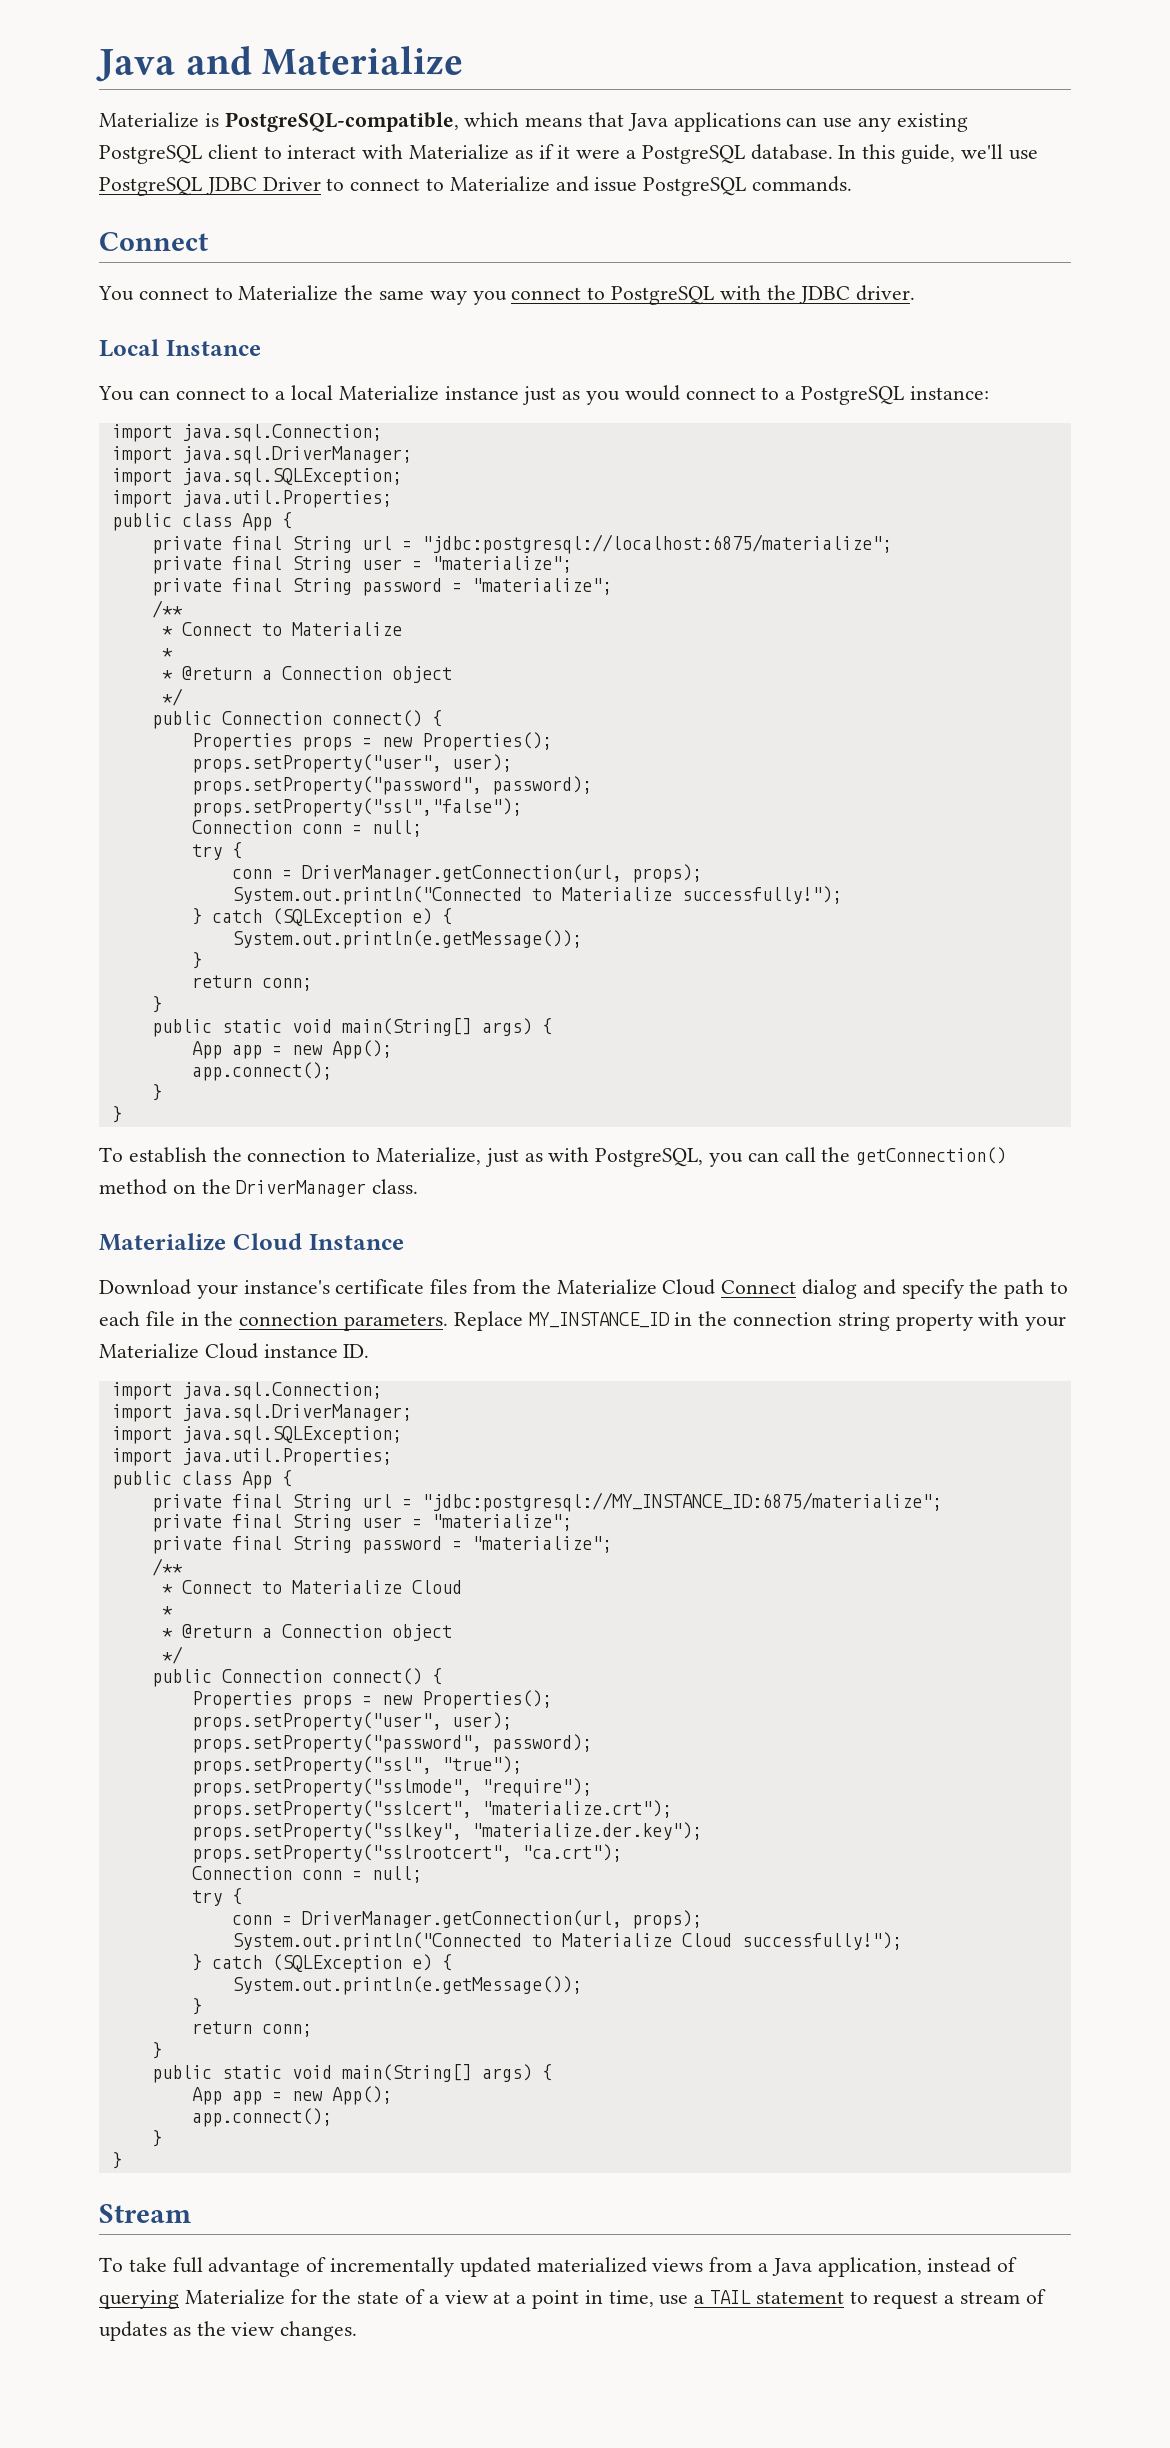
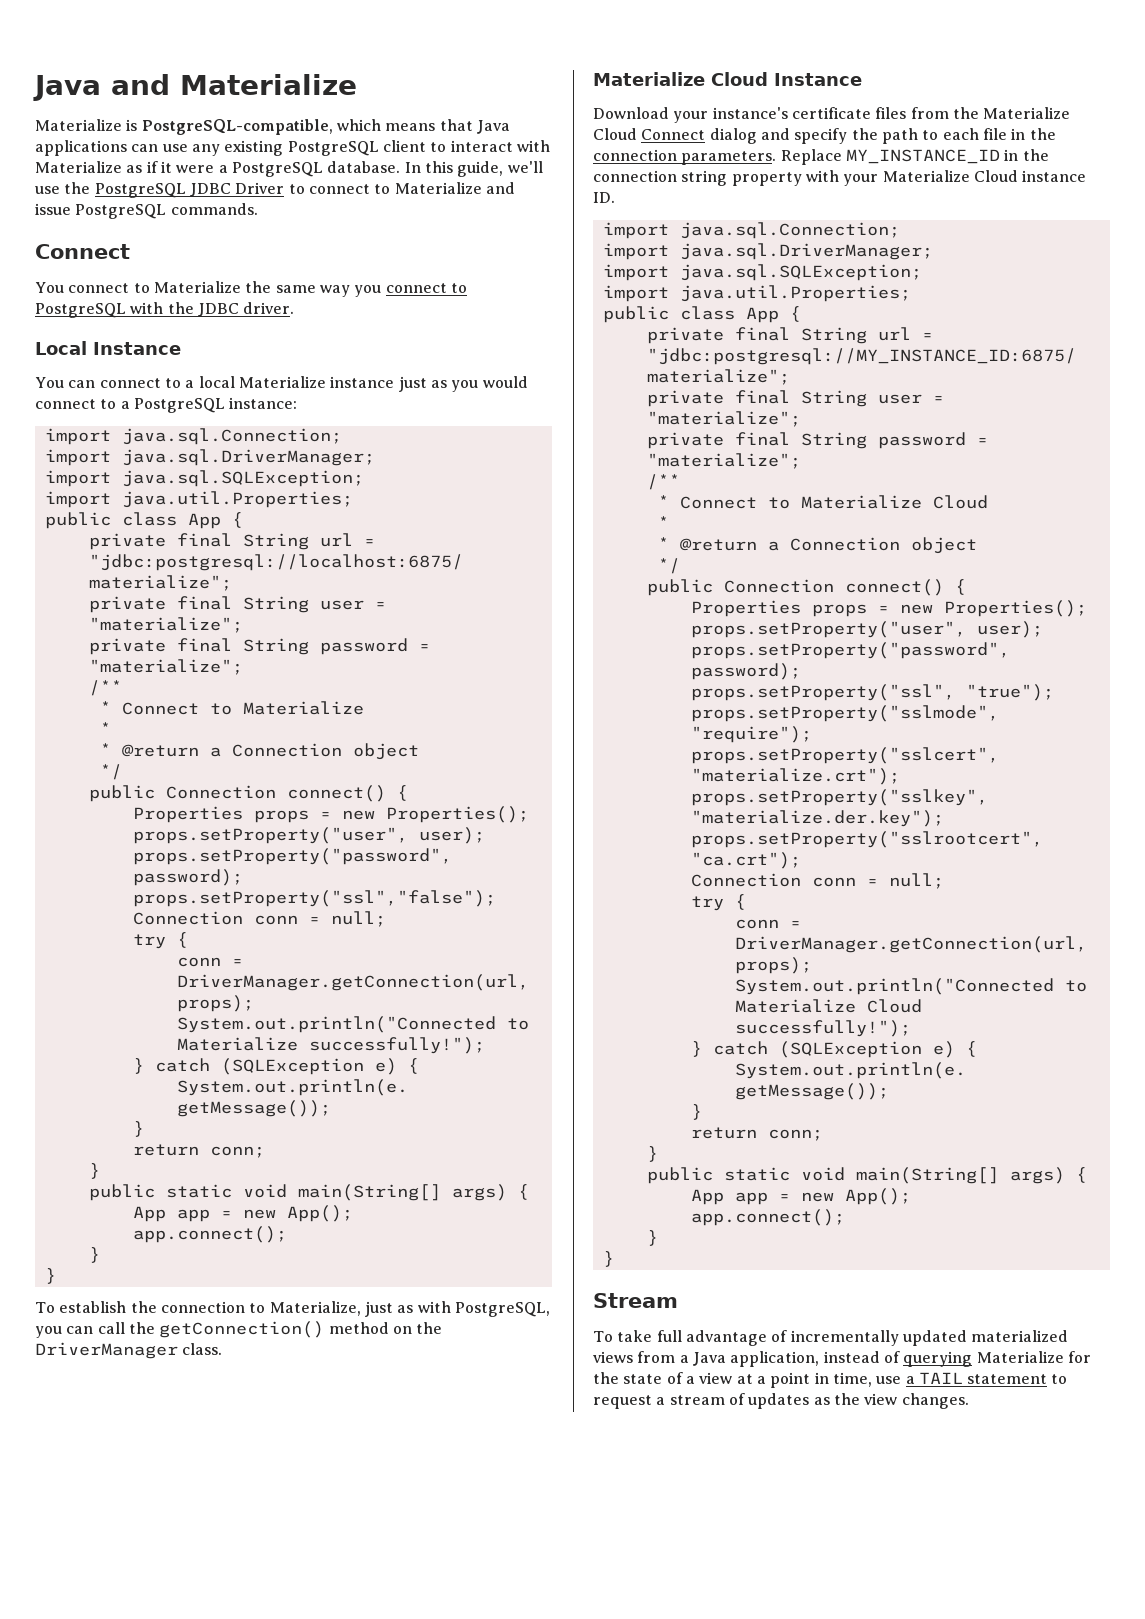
(1038, 155) none -> [64,182,91,194] the

